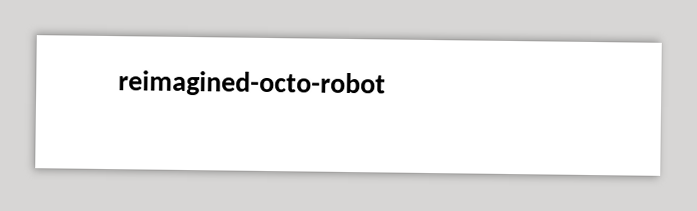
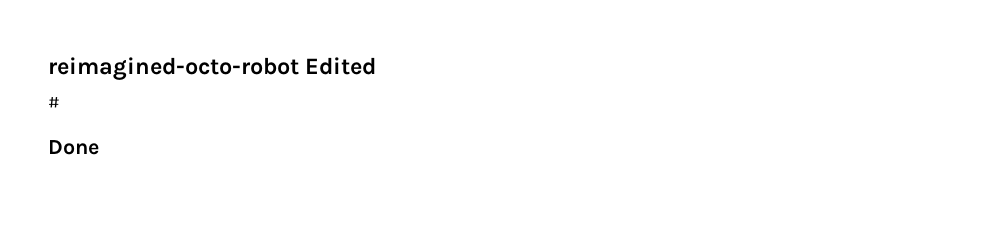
(386, 84) none -> [305,57,377,75] [48,97,60,108] [48,140,99,155] Edited // # // Done

